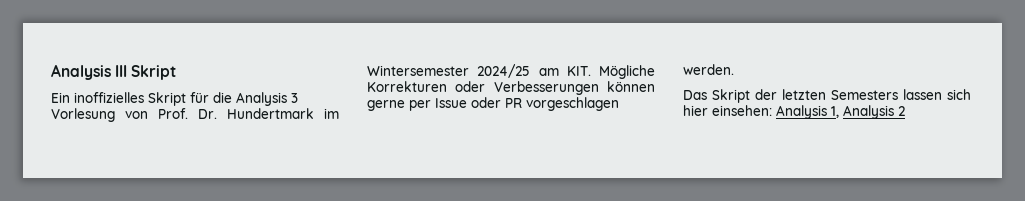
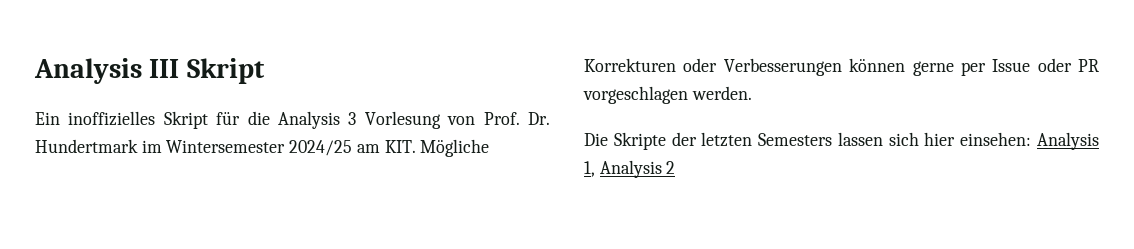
[683,89,750,103] Das Skript -> [584,132,666,150] Die Skripte

